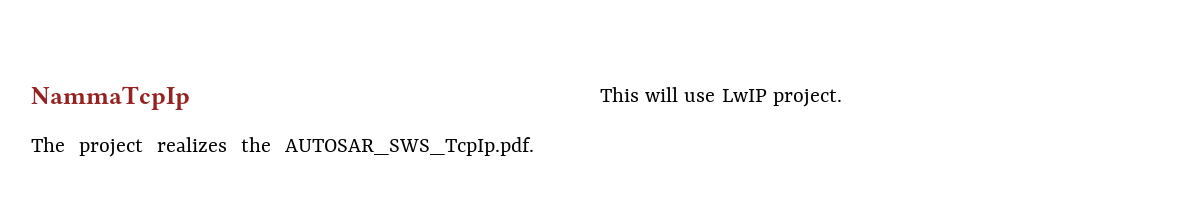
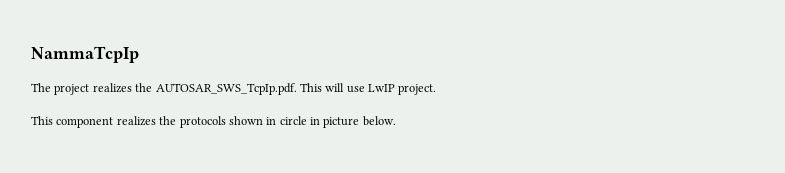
(842, 98) none -> [31,116,396,128] // This component realizes the protocols shown in circle in picture below.

